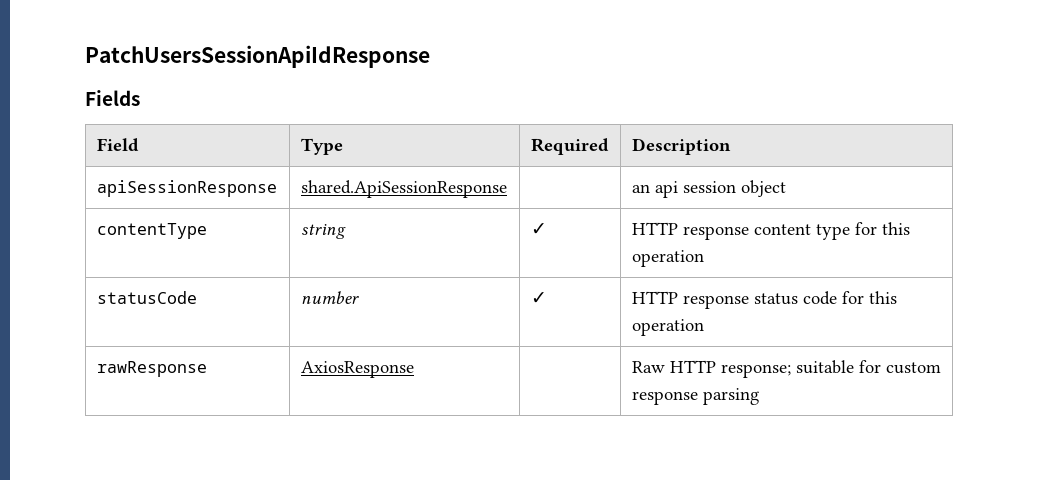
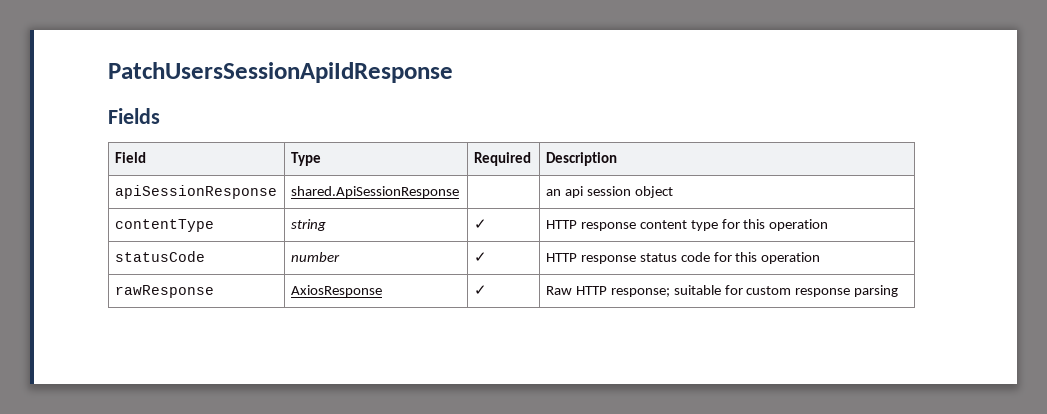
(414, 369) none -> [473,285,487,295] ✓

